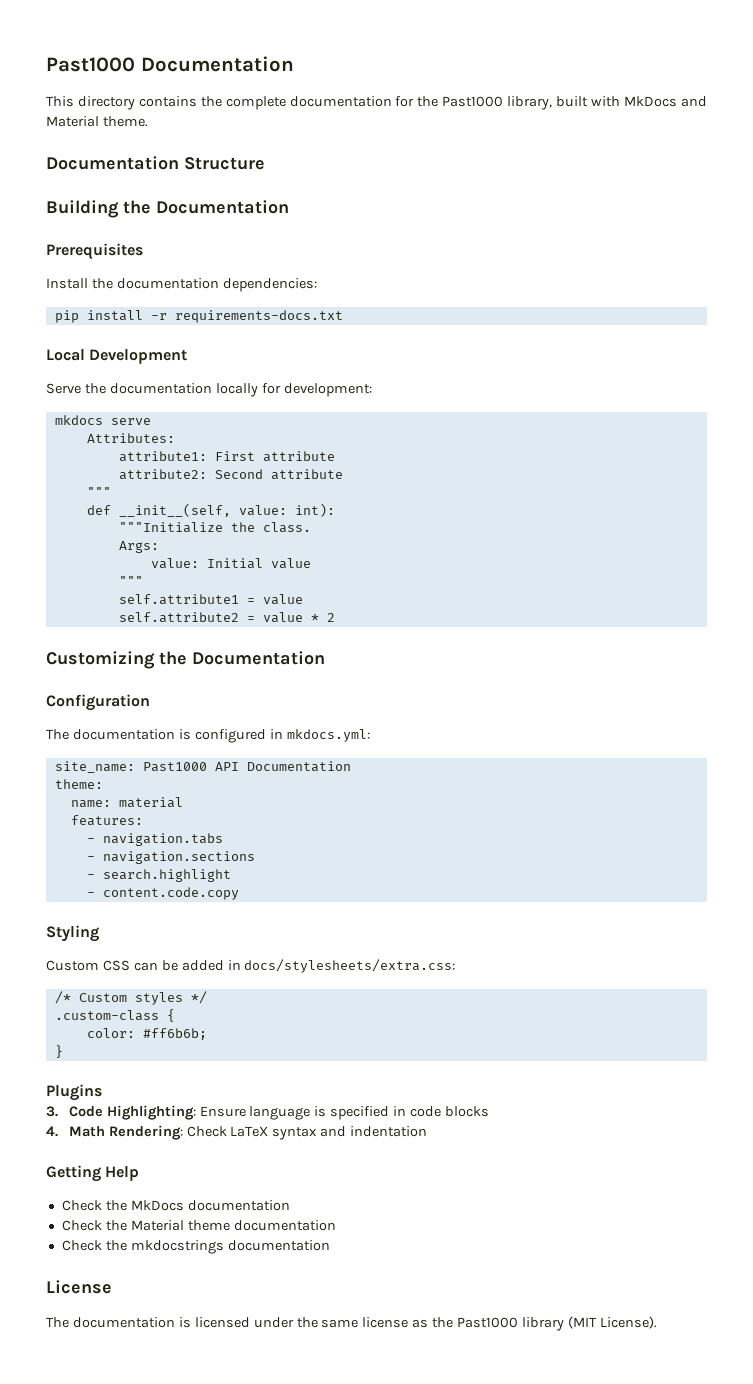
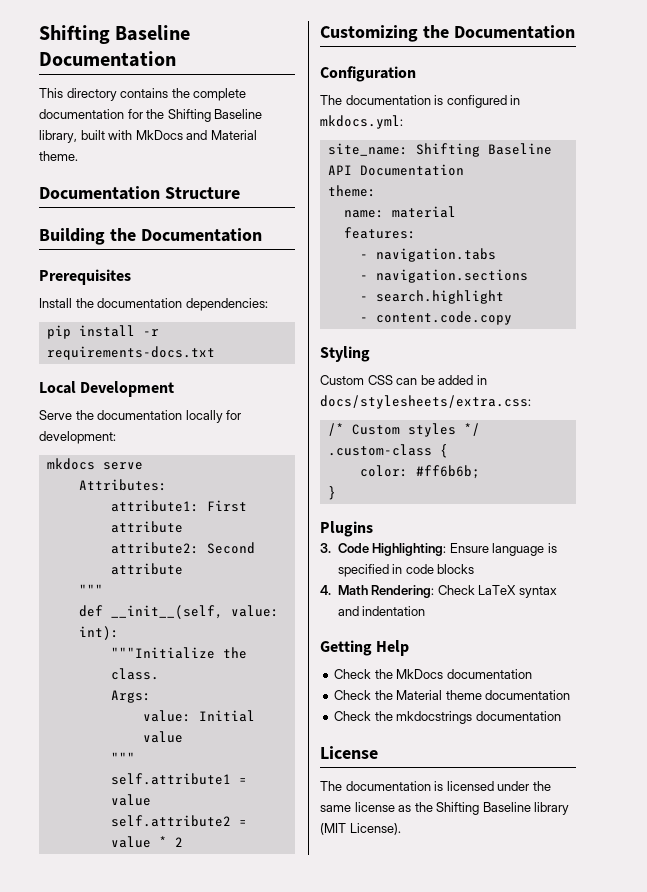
[46,57,135,72] Past1000 -> [39,25,191,44] Shifting Baseline
[442,96,504,107] Past1000 -> [167,109,263,122] Shifting Baseline
[142,762,207,772] Past1000 -> [415,143,552,157] Shifting Baseline
[457,1317,519,1328] Past1000 -> [436,802,531,815] Shifting Baseline

